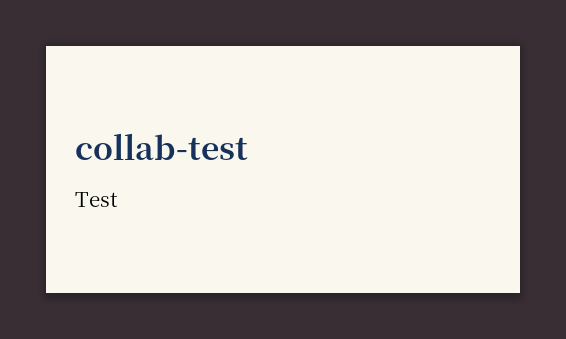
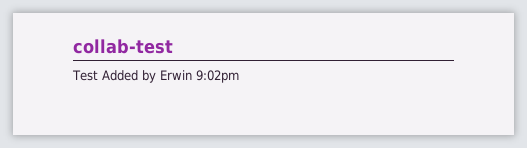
(118, 199) none -> [101,70,239,83] Added by Erwin 9:02pm

